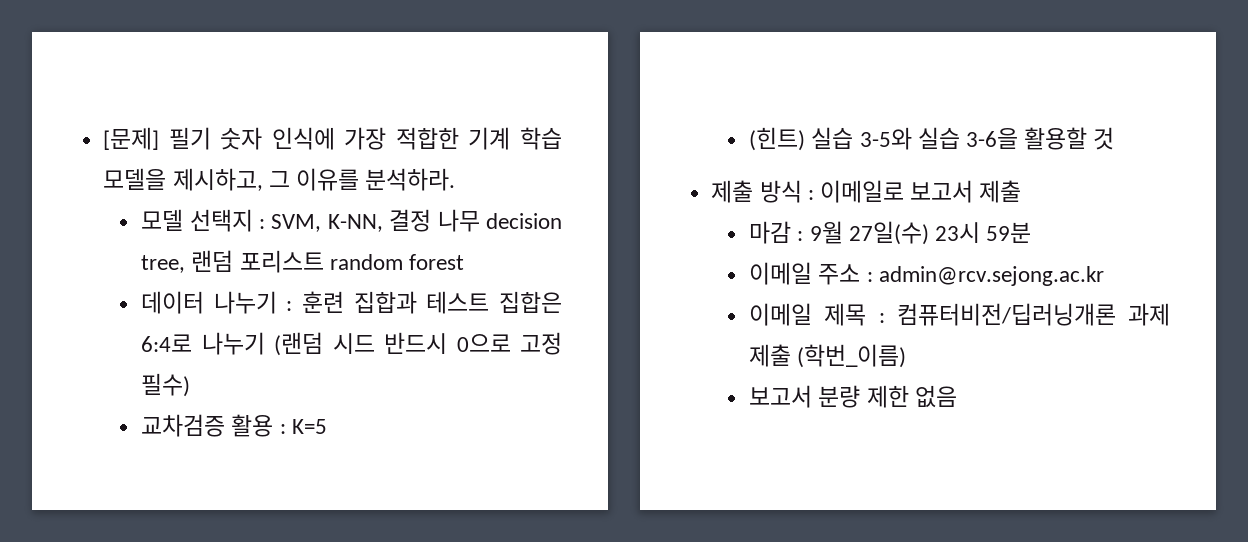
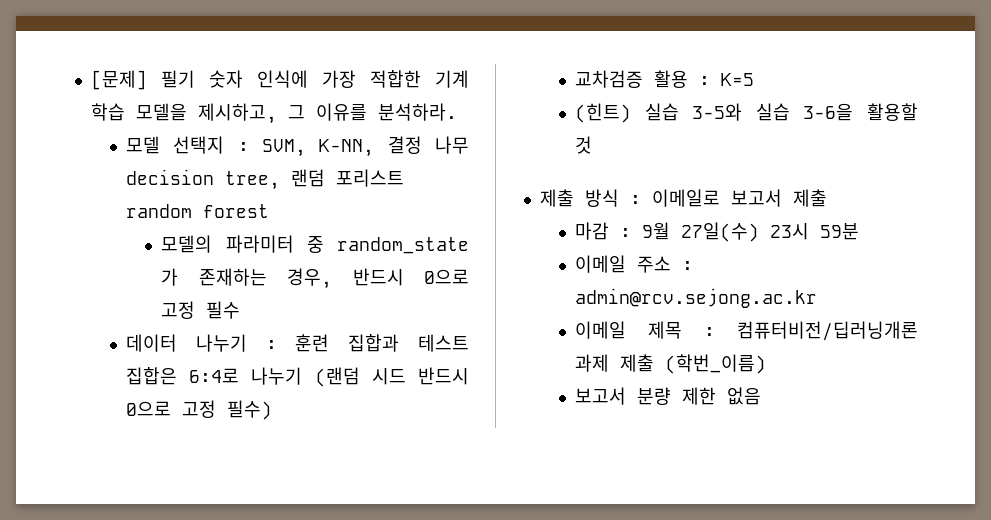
(464, 262) none -> [161,235,469,254] [161,268,469,289] [161,301,241,319] // 모델의 파라미터 중 random_state 가 존재하는 경우, 반드시 0으로 고정 필수

